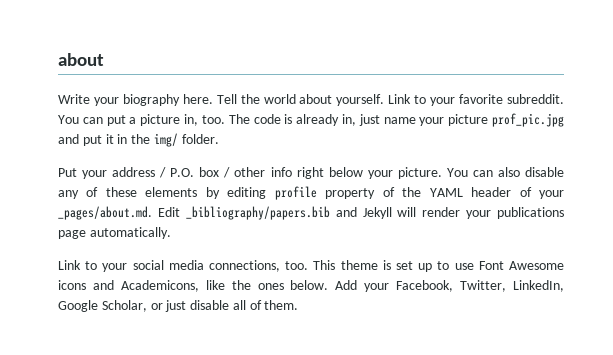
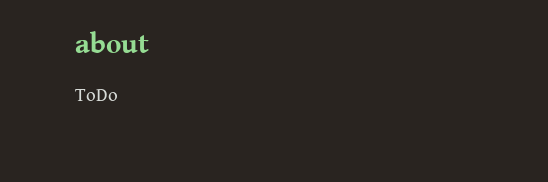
[58,94,564,106] [58,113,564,127] [58,133,219,147] [58,167,564,179] [58,186,564,200] [58,206,564,220] [58,227,171,239] [58,260,564,272] [58,280,564,292] [58,300,299,312] Write your biography here. Tell the world about yourself. Link to your favorite subreddit. You can put a picture in, too. The code is already in, just name your picture prof_pic.jpg and put it in the img/ folder. // Put your address / P.O. box / other info right below your picture. You can also disable any of these elements by editing profile property of the YAML header of your _pages/about.md. Edit _bibliography/papers.bib and Jekyll will render your publications page automatically. // Link to your social media connections, too. This theme is set up to use Font Awesome icons and Academicons, like the ones below. Add your Facebook, Twitter, LinkedIn, Google Scholar, or just disable all of them. -> [75,89,118,101] ToDo

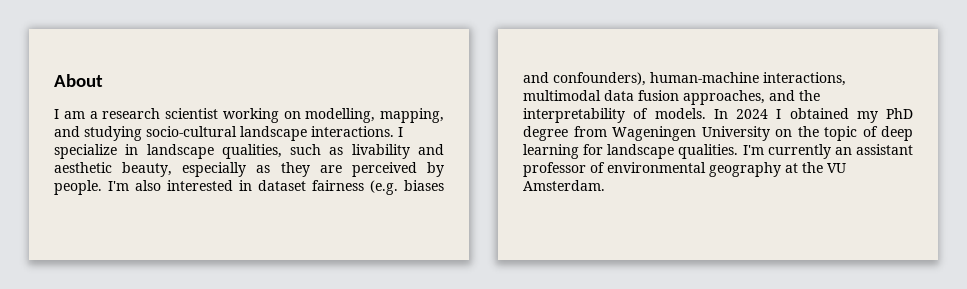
[75,31,149,53] [75,89,118,101] about // ToDo -> [54,74,103,87] [54,108,444,123] [54,126,403,141] [54,144,444,159] [54,162,445,177] [54,180,444,195] [523,72,846,86] [523,90,820,105] [523,108,913,123] [523,126,913,141] [523,144,913,159] [523,162,846,177] [523,180,605,191] About // I am a research scientist working on modelling, mapping, and studying socio-cultural landscape interactions. I specialize in landscape qualities, such as livability and aesthetic beauty, especially as they are perceived by people. I'm also interested in dataset fairness (e.g. biases and confounders), human-machine interactions, multimodal data fusion approaches, and the interpretability of models. In 2024 I obtained my PhD degree from Wageningen University on the topic of deep learning for landscape qualities. I'm currently an assistant professor of environmental geography at the VU Amsterdam.

